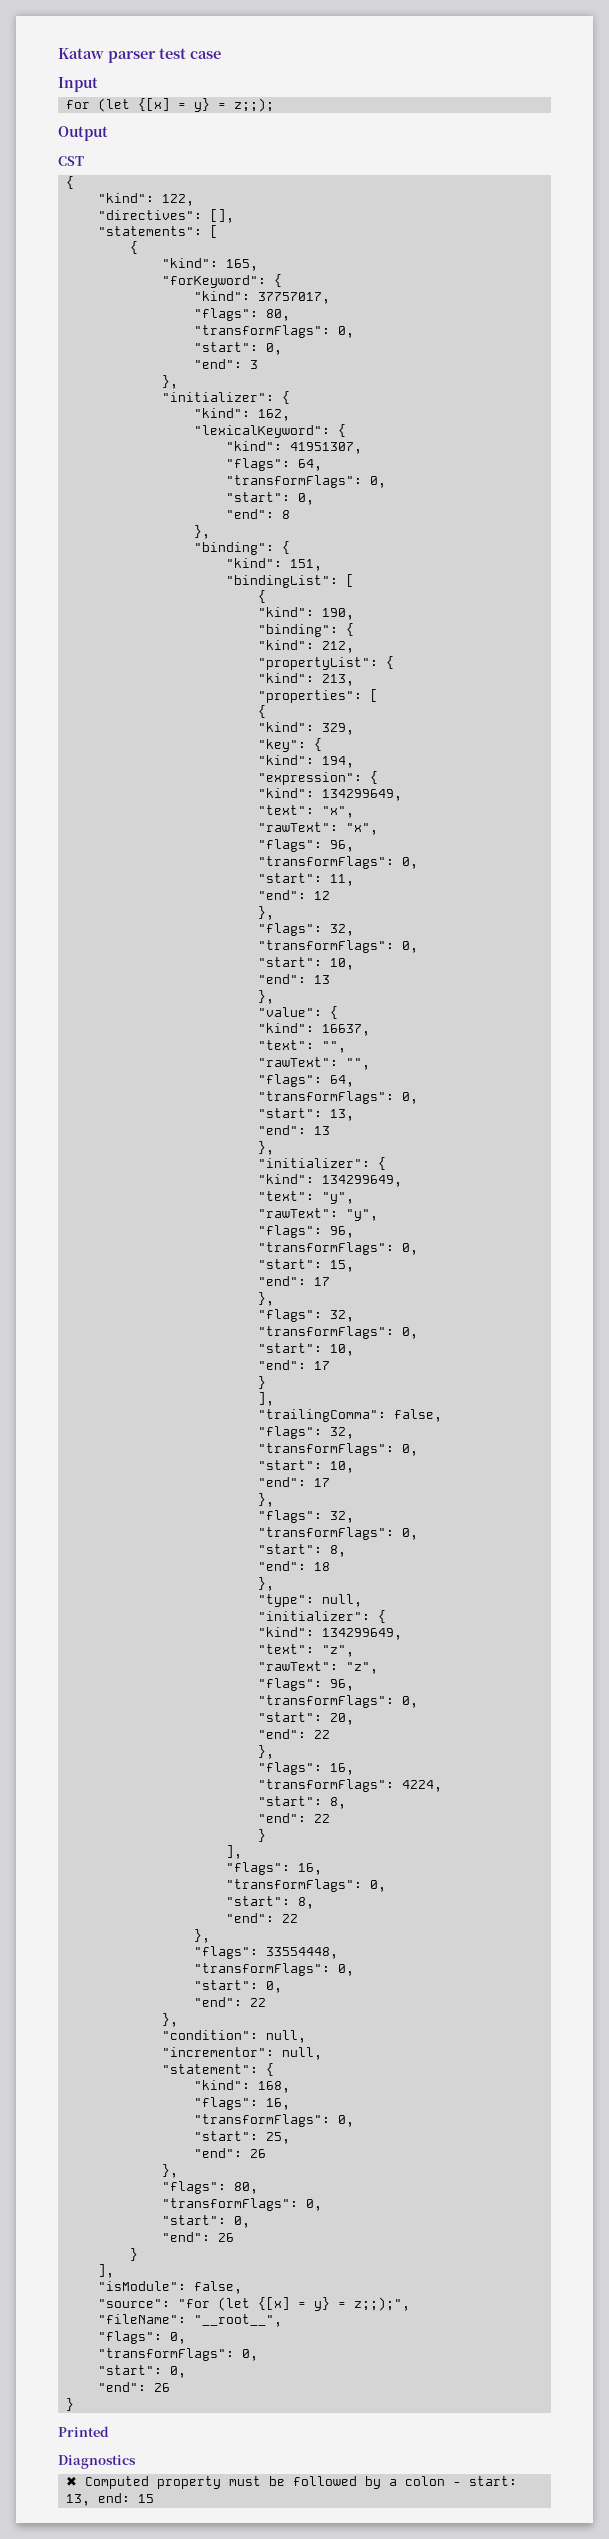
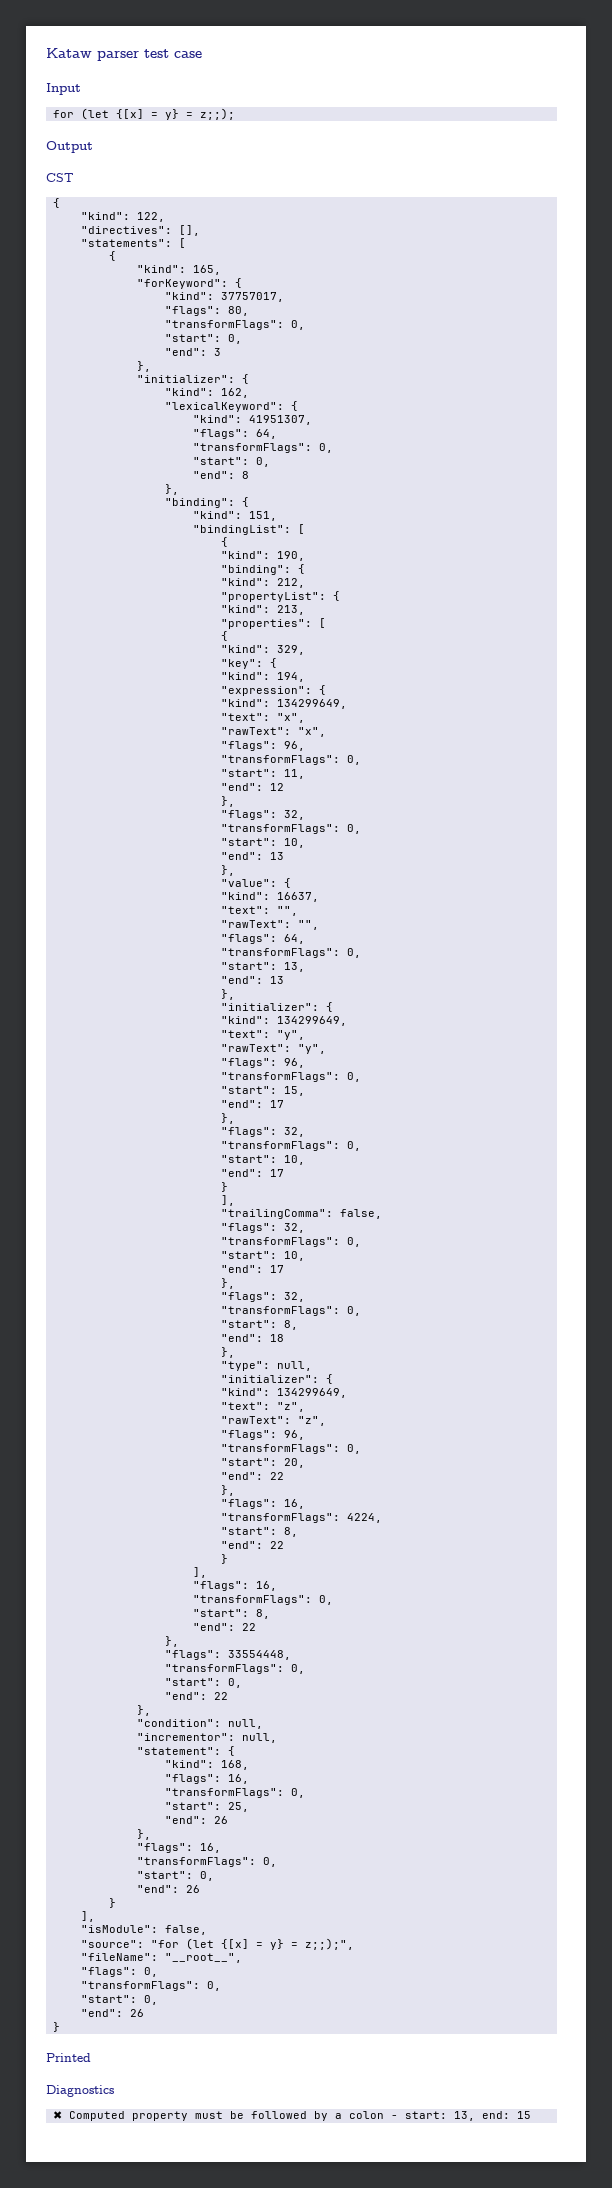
[233,2182,258,2194] 80, -> [199,1843,221,1853] 16,

